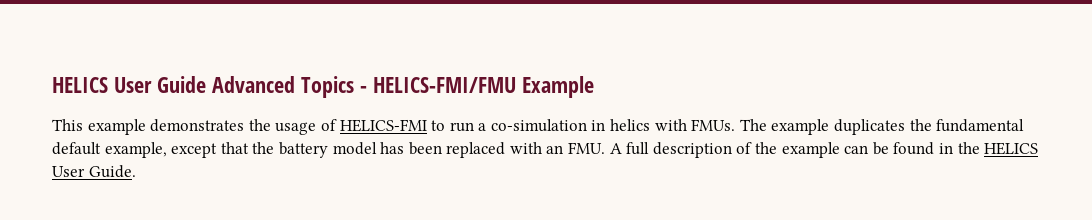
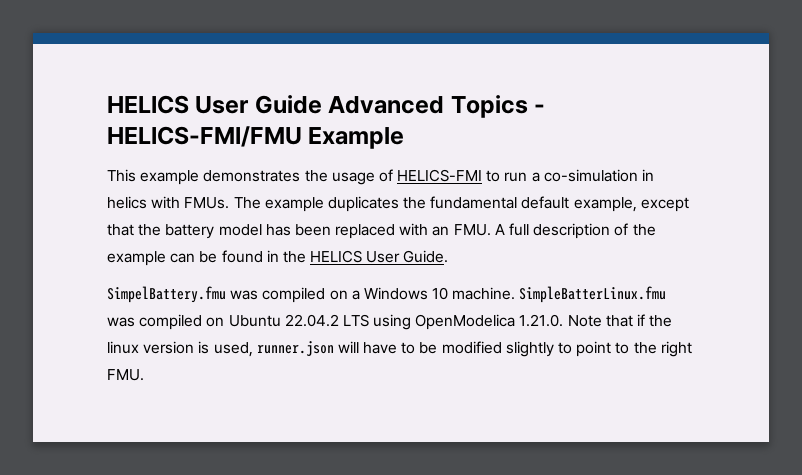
(136, 171) none -> [107,286,667,303] [107,314,673,330] [107,341,692,357] [107,369,144,381] // SimpelBattery.fmu was compiled on a Windows 10 machine. SimpleBatterLinux.fmu was compiled on Ubuntu 22.04.2 LTS using OpenModelica 1.21.0. Note that if the linux version is used, runner.json will have to be modified slightly to point to the right FMU.

